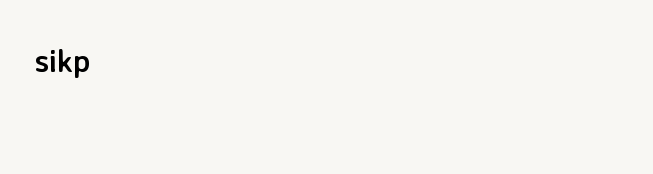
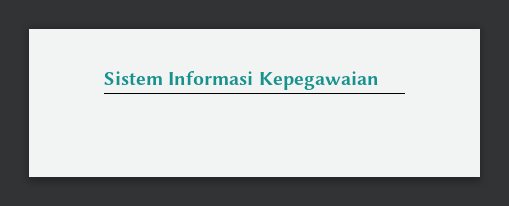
[34,49,90,78] sikp -> [104,71,379,90] Sistem Informasi Kepegawaian

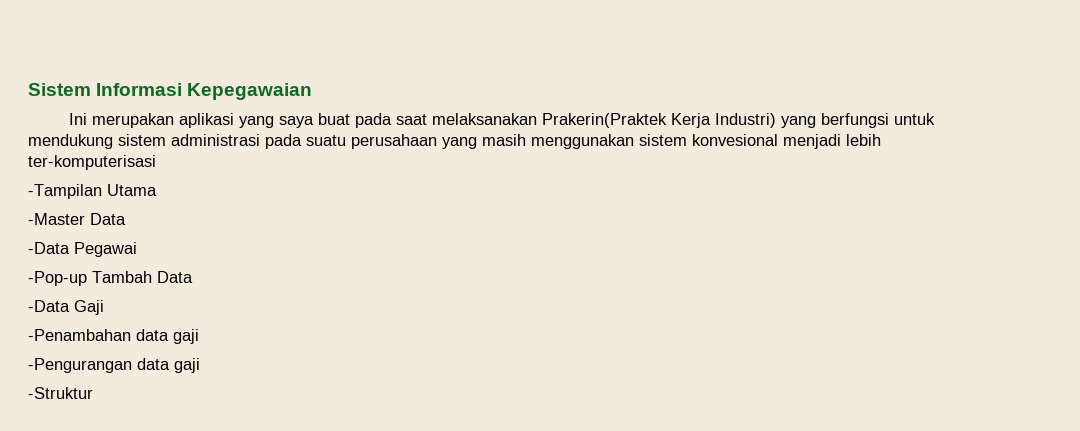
(379, 80) none -> [68,113,935,128] [28,134,881,149] [28,155,156,170] [28,184,157,199] [28,213,126,225] [28,242,137,257] [28,271,193,286] [28,300,104,315] [28,329,199,344] [28,358,200,373] [28,387,93,399] // Ini merupakan aplikasi yang saya buat pada saat melaksanakan Prakerin(Praktek Kerja Industri) yang berfungsi untuk mendukung sistem administrasi pada suatu perusahaan yang masih menggunakan sistem konvesional menjadi lebih ter-komputerisasi // -Tampilan Utama // -Master Data // -Data Pegawai // -Pop-up Tambah Data // -Data Gaji // -Penambahan data gaji // -Pengurangan data gaji // -Struktur

